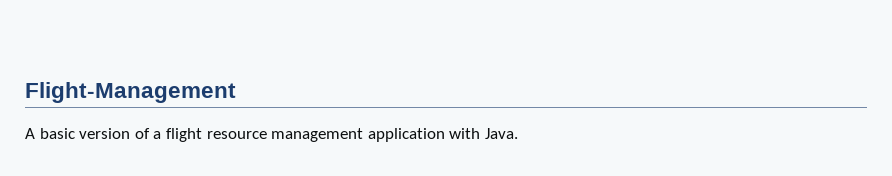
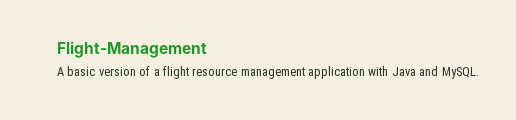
[484,128,518,139] Java. -> [391,66,479,79] Java and MySQL.

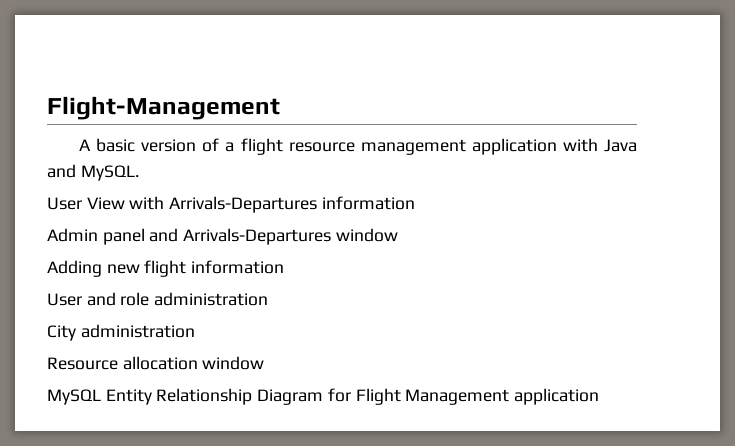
(479, 73) none -> [47,196,415,213] [47,228,398,245] [47,260,285,277] [47,292,269,306] [47,324,195,341] [47,356,265,370] [47,388,600,405] // User View with Arrivals-Departures information // Admin panel and Arrivals-Departures window // Adding new flight information // User and role administration // City administration // Resource allocation window // MySQL Entity Relationship Diagram for Flight Management application

